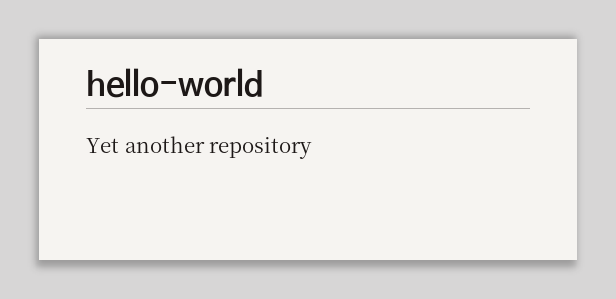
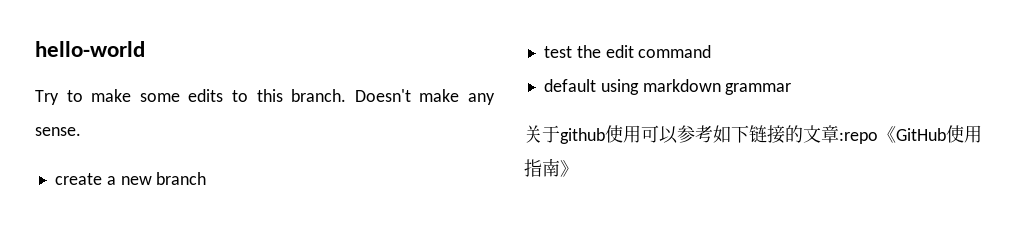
[86,136,313,159] Yet another repository -> [35,89,496,105] [35,127,81,136] [54,172,207,185] [543,45,712,58] [543,79,792,95] [524,125,982,144] [524,158,578,177] Try to make some edits to this branch. Doesn't make any sense. // create a new branch // test the edit command // default using markdown grammar // 关于github使用可以参考如下链接的文章:repo《GitHub使用指南》

